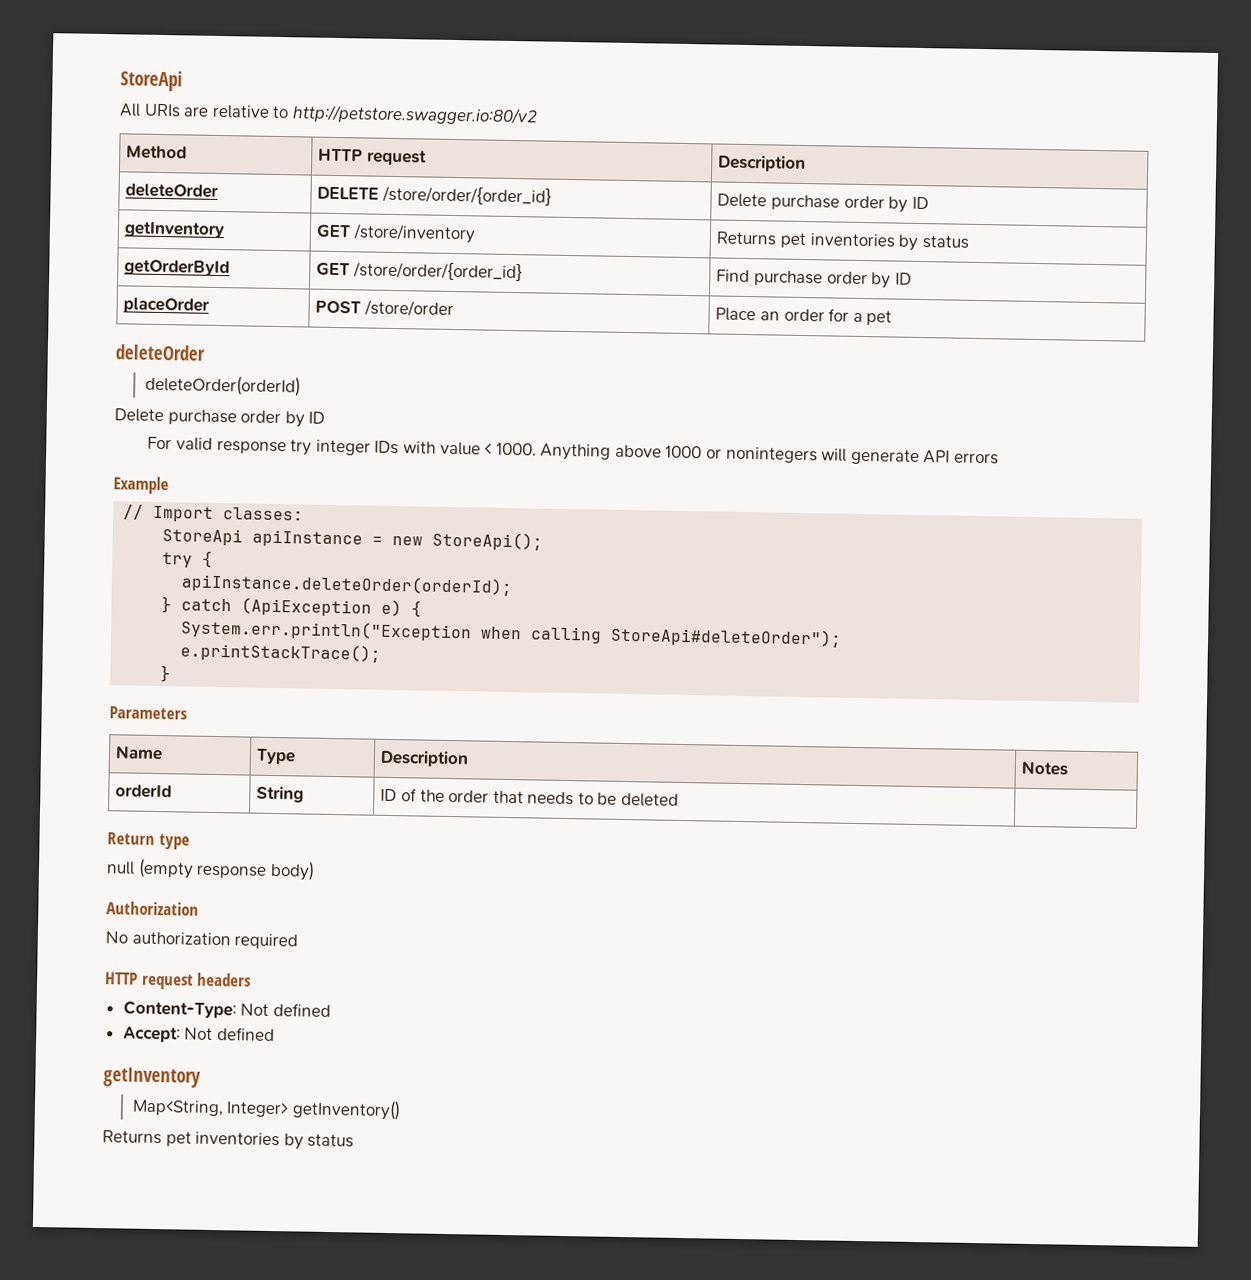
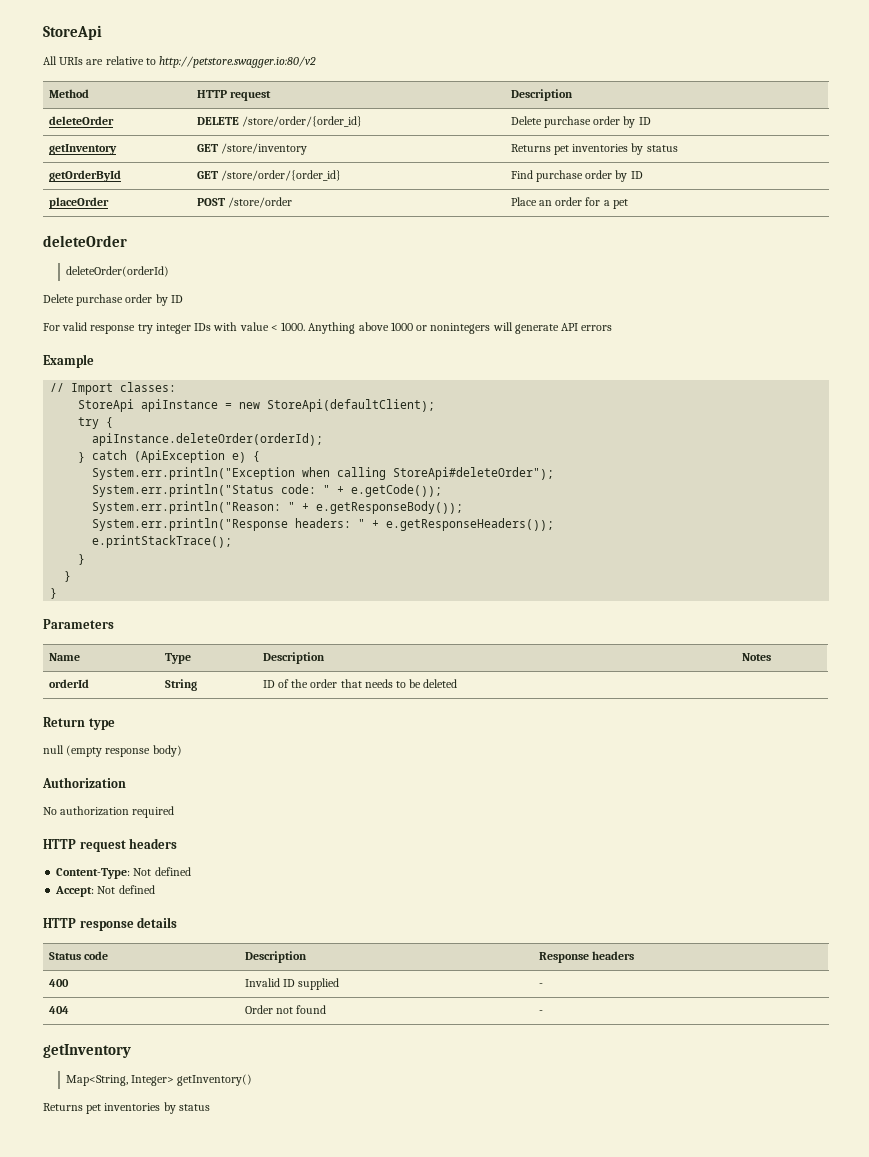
[432,531,544,551] StoreApi(); -> [267,399,436,412] StoreApi(defaultClient);
(843, 637) none -> [92,484,443,497] [92,501,464,514] [92,518,555,531] // System.err.println("Status code: " + e.getCode()); // System.err.println("Reason: " + e.getResponseBody()); // System.err.println("Response headers: " + e.getResponseHeaders());
(172, 674) none -> [64,571,72,582] [50,588,58,599] // } // }
(275, 1034) none -> [43,917,178,931] [48,951,108,960] [244,951,307,963] [538,951,634,963] [48,979,69,987] [244,978,340,990] [538,983,543,987] [48,1006,69,1014] [244,1005,327,1014] [538,1010,543,1014] // HTTP response details // Status code | Description | Response headers // 400 | Invalid ID supplied | - // 404 | Order not found | -

